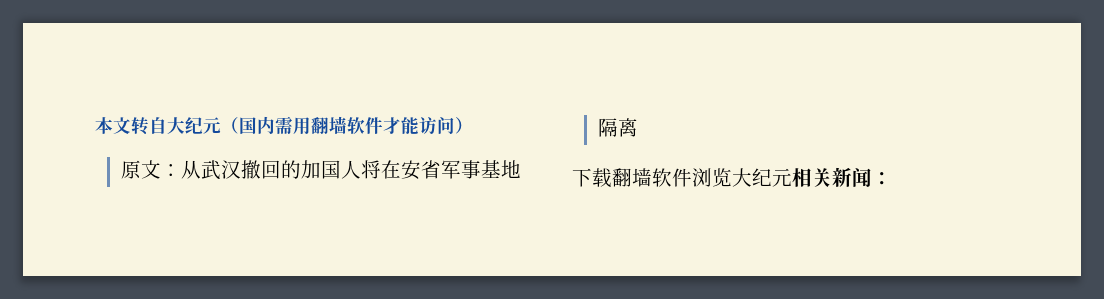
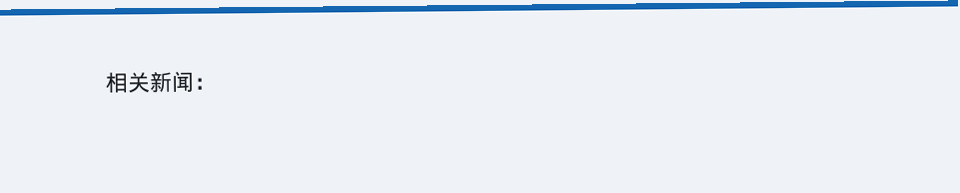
[95,116,473,135] [120,160,521,180] [597,118,638,137] [572,168,792,188] 本文转自大纪元（国内需用翻墙软件才能访问） // 原文：从武汉撤回的加国人将在安省军事基地隔离 // 下载翻墙软件浏览大纪元 -> (105, 82) none

